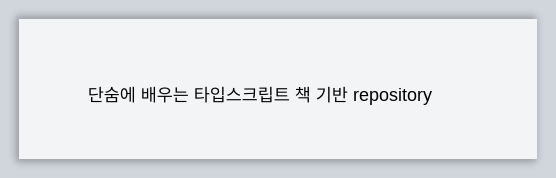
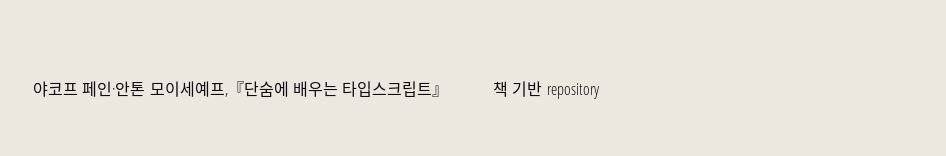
(88, 94) none -> [33,81,244,97] 야코프 페인·안톤 모이세예프,『
(290, 94) none -> [432,85,449,97] 』

